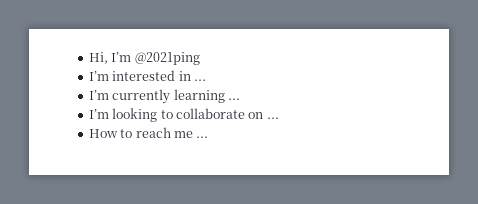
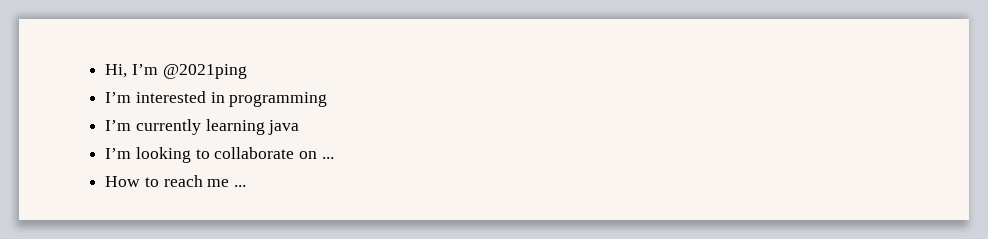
[193,79,206,81] ... -> [229,92,328,107] programming
[227,98,240,100] ... -> [268,120,300,135] java

